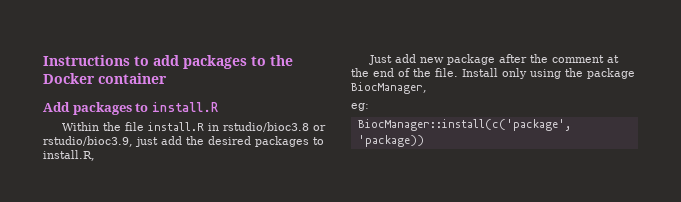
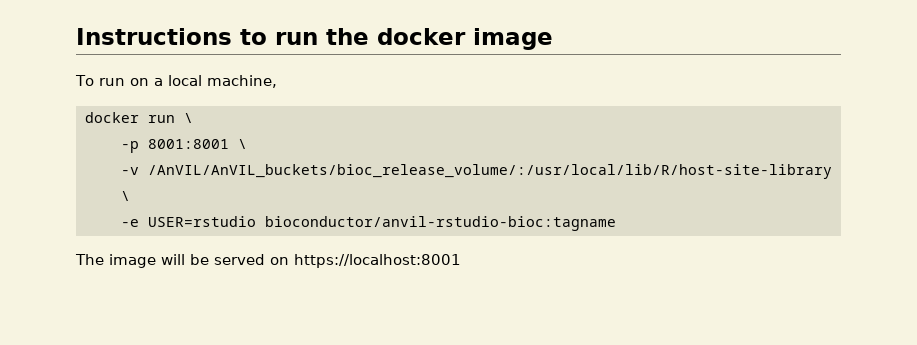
[153,55,293,69] [43,73,167,84] [43,102,218,115] [61,122,326,132] [43,136,324,147] [43,150,95,161] [368,54,619,65] [351,68,635,79] [351,82,427,94] [351,103,369,111] [357,119,571,131] [357,135,424,147] add packages to the Docker container // Add packages to install.R // Within the file install.R in rstudio/bioc3.8 or rstudio/bioc3.9, just add the desired packages to install.R, // Just add new package after the comment at the end of the file. Install only using the package BiocManager, // eg: // BiocManager::install(c('package', 'package)) -> [275,28,553,50] [75,75,277,88] [84,112,193,123] [120,139,247,153] [120,164,832,179] [120,191,130,201] [120,216,616,231] [75,254,461,268] run the docker image // To run on a local machine, // docker run \ // -p 8001:8001 \ // -v /AnVIL/AnVIL_buckets/bioc_release_volume/:/usr/local/lib/R/host-site-library \ // -e USER=rstudio bioconductor/anvil-rstudio-bioc:tagname // The image will be served on https://localhost:8001

